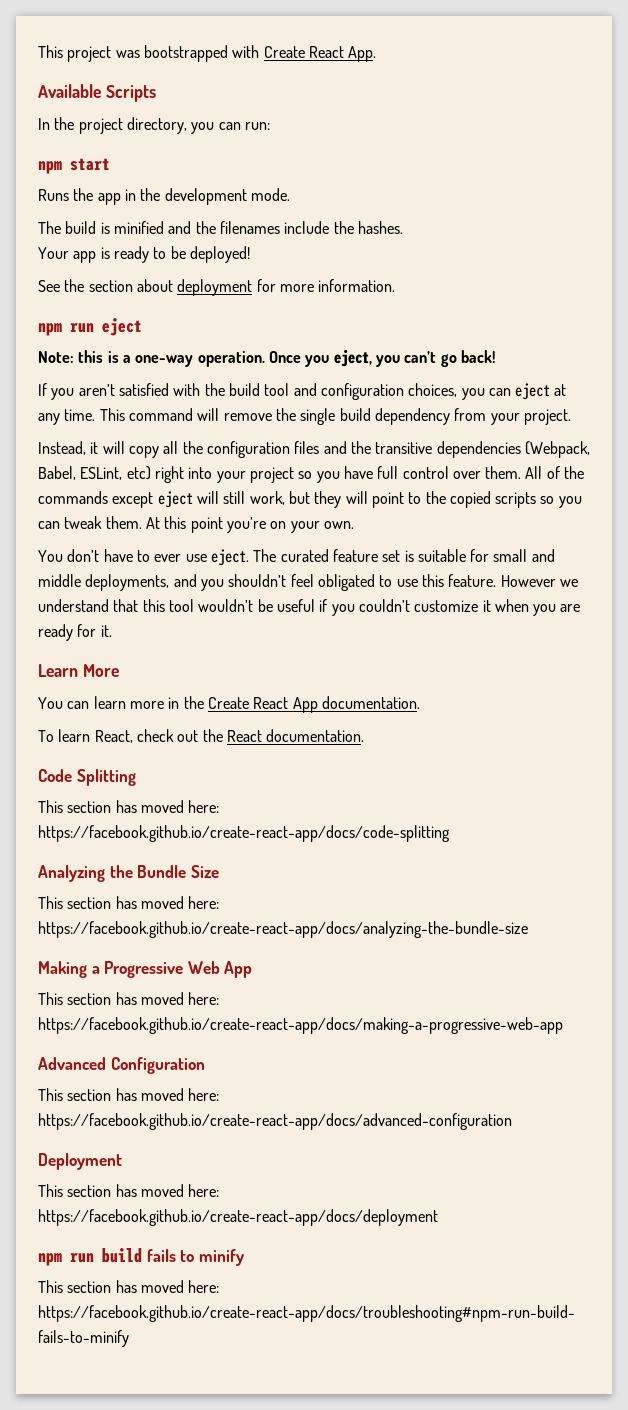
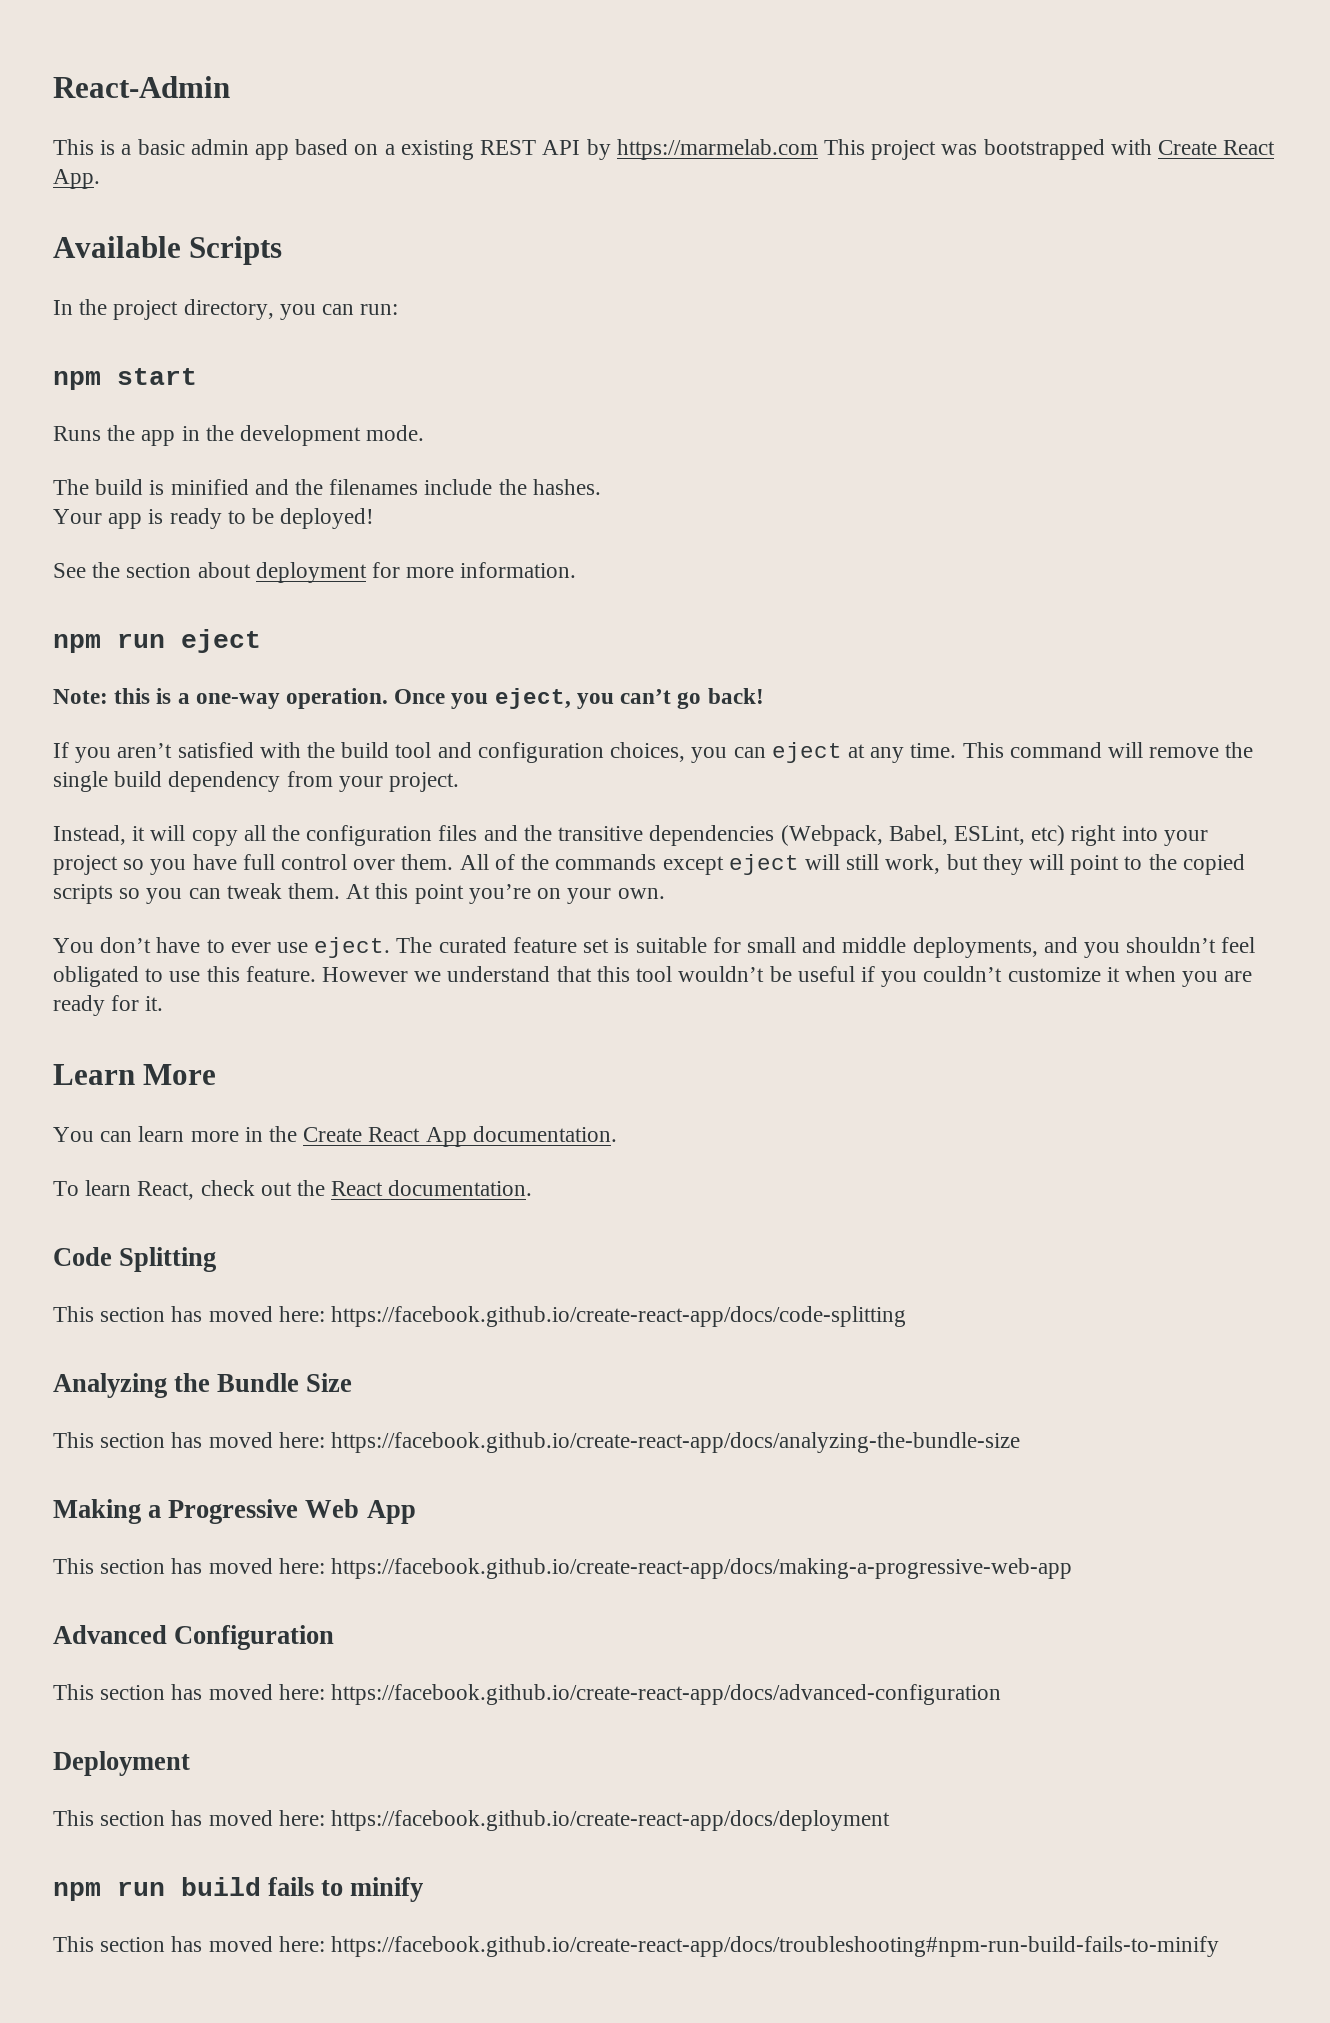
(38, 51) none -> [53,76,230,98] [53,139,818,160] React-Admin // This is a basic admin app based on a existing REST API by https://marmelab.com

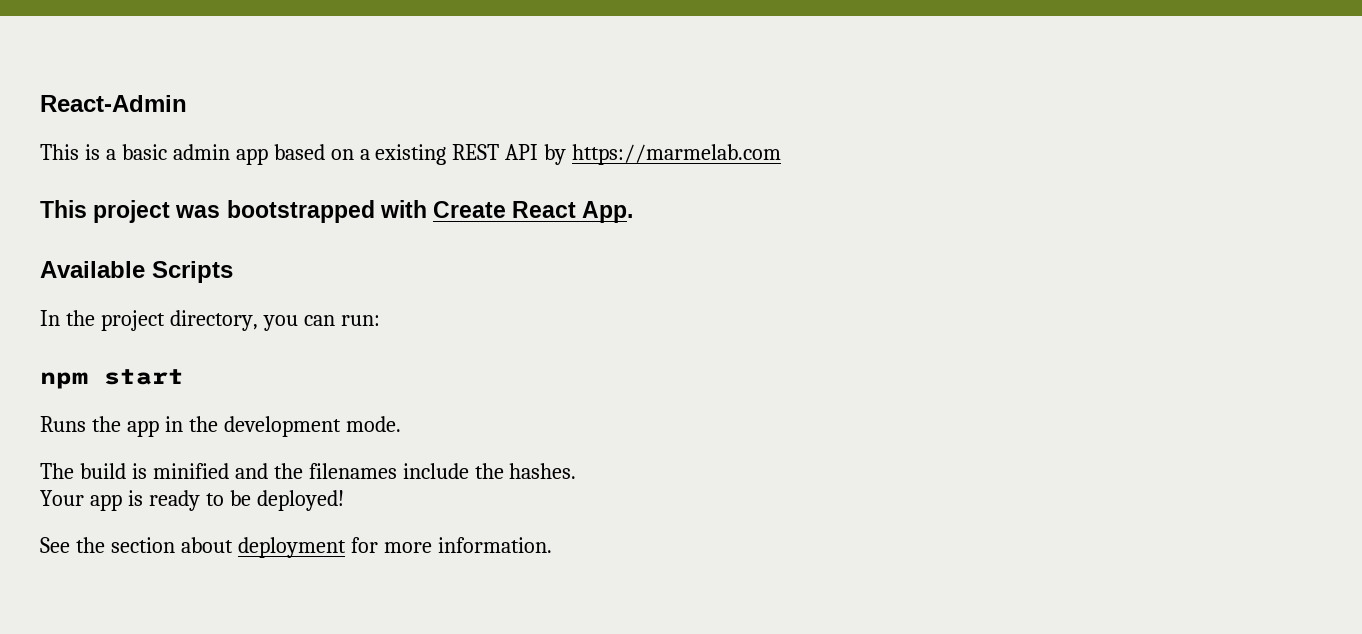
(818, 149) none -> (782, 154) //
[53,629,261,653] [53,688,764,709] [53,742,1254,763] [53,771,460,792] [53,825,1208,846] [53,854,1245,875] [53,883,665,904] [53,937,1256,958] [53,966,1253,987] [53,995,164,1016] [53,1064,217,1085] [53,1126,617,1147] [53,1180,533,1200] [53,1247,217,1272] [53,1306,907,1327] [53,1373,353,1398] [53,1432,1021,1453] [53,1499,416,1524] [53,1558,1073,1579] [53,1625,335,1650] [53,1684,1002,1705] [53,1751,190,1776] [53,1810,891,1831] [53,1877,424,1902] [53,1936,1220,1957] // npm run eject // Note: this is a one-way operation. Once you eject, you can’t go back! // If you aren’t satisfied with the build tool and configuration choices, you can eject at any time. This command will remove the single build dependency from your project. // Instead, it will copy all the configuration files and the transitive dependencies (Webpack, Babel, ESLint, etc) right into your project so you have full control over them. All of the commands except eject will still work, but they will point to the copied scripts so you can tweak them. At this point you’re on your own. // You don’t have to ever use eject. The curated feature set is suitable for small and middle deployments, and you shouldn’t feel obligated to use this feature. However we understand that this tool wouldn’t be useful if you couldn’t customize it when you are ready for it. // Learn More // You can learn more in the Create React App documentation. // To learn React, check out the React documentation. // Code Splitting // This section has moved here: https://facebook.github.io/create-react-app/docs/code-splitting // Analyzing the Bundle Size // This section has moved here: https://facebook.github.io/create-react-app/docs/analyzing-the-bundle-size // Making a Progressive Web App // This section has moved here: https://facebook.github.io/create-react-app/docs/making-a-progressive-web-app // Advanced Configuration // This section has moved here: https://facebook.github.io/create-react-app/docs/advanced-configuration // Deployment // This section has moved here: https://facebook.github.io/create-react-app/docs/deployment // npm run build fails to minify // This section has moved here: https://facebook.github.io/create-react-app/docs/troubleshooting#npm-run-build-fails-to-minify -> (552, 545) none

